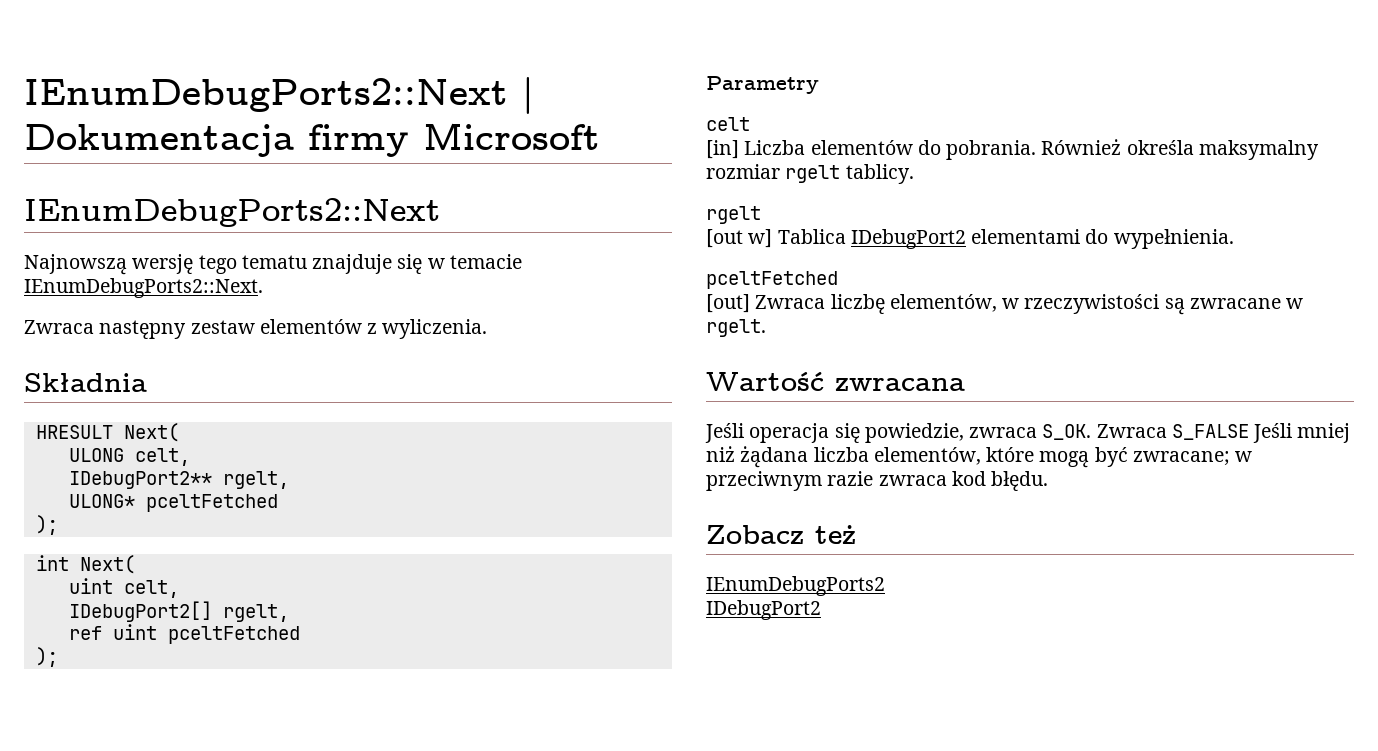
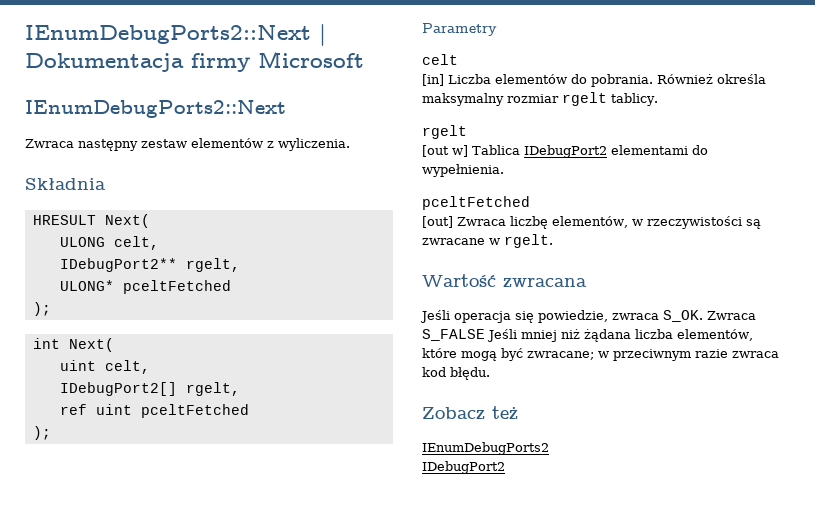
[24,254,522,275] [24,278,263,298] // Najnowszą wersję tego tematu znajduje się w temacie IEnumDebugPorts2::Next. -> (286, 109) none

